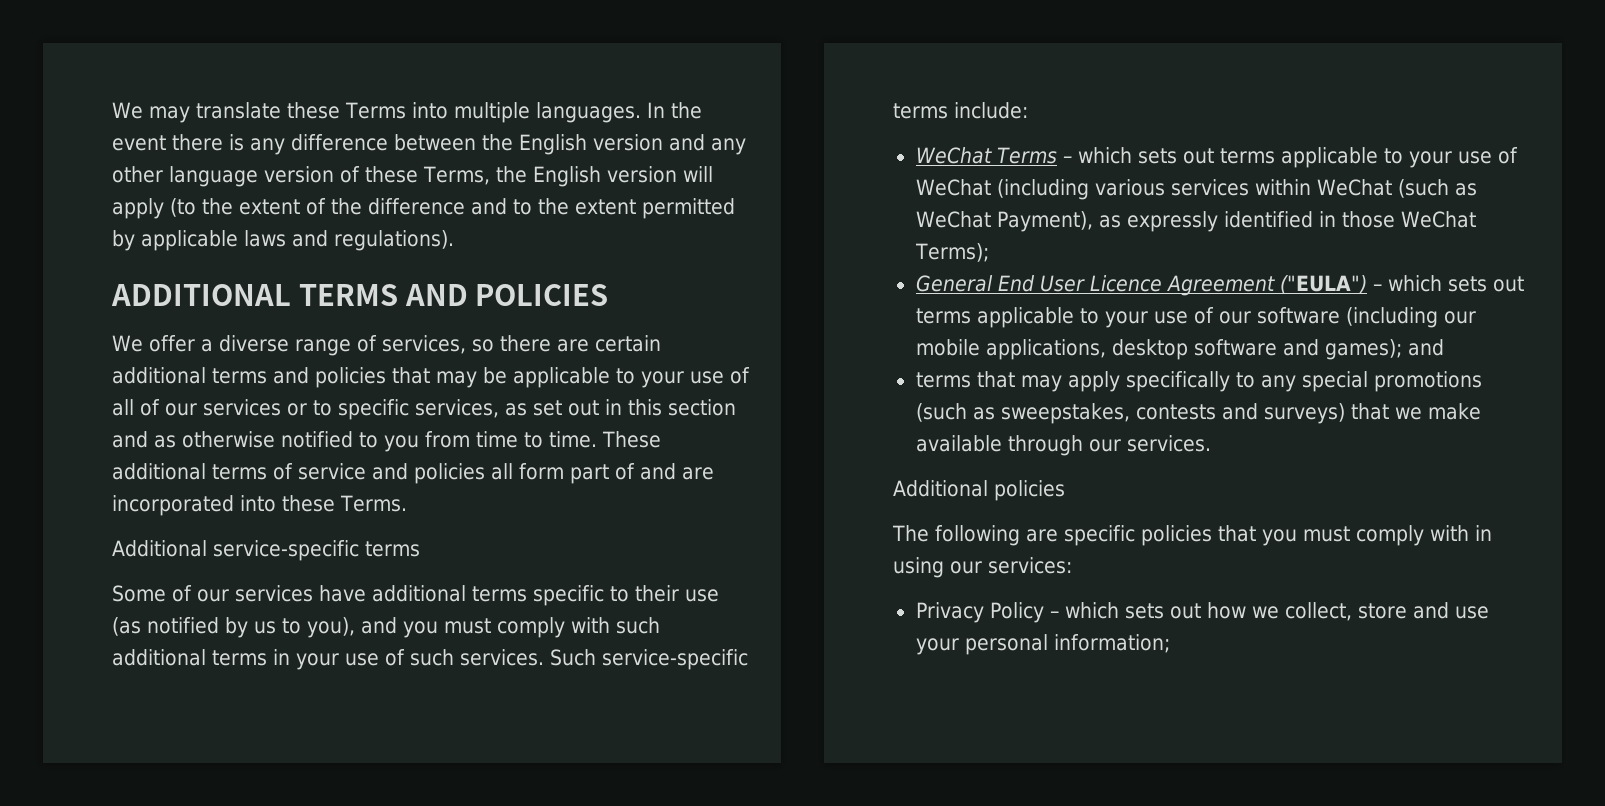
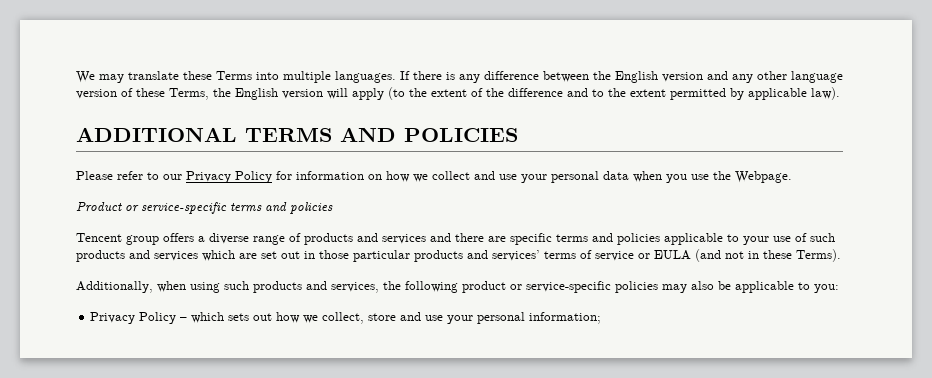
[646,102,702,119] [112,135,166,151] In the event -> [400,71,410,80] If
[244,230,454,251] laws and regulations). -> [811,87,840,100] law).
[112,335,661,356] [112,367,750,388] [112,399,736,420] [112,431,661,452] [112,463,714,484] [112,495,407,516] [112,540,420,561] [112,585,719,606] [112,617,660,638] [112,649,748,670] [893,102,1028,119] [915,147,1518,168] [915,179,1477,200] [915,211,1476,232] [914,243,989,262] [915,275,1524,296] [915,307,1476,328] [915,339,1444,360] [915,371,1482,392] [915,403,1481,424] [915,435,1211,456] [893,480,1065,501] [892,525,1492,546] [893,557,1072,578] We offer a diverse range of services, so there are certain additional terms and policies that may be applicable to your use of all of our services or to specific services, as set out in this section and as otherwise notified to you from time to time. These additional terms of service and policies all form part of and are incorporated into these Terms. // Additional service-specific terms // Some of our services have additional terms specific to their use (as notified by us to you), and you must comply with such additional terms in your use of such services. Such service-specific terms include: // WeChat Terms – which sets out terms applicable to your use of WeChat (including various services within WeChat (such as WeChat Payment), as expressly identified in those WeChat Terms); // General End User Licence Agreement ("EULA") – which sets out terms applicable to your use of our software (including our mobile applications, desktop software and games); and // terms that may apply specifically to any special promotions (such as sweepstakes, contests and surveys) that we make available through our services. // Additional policies // The following are specific policies that you must comply with in using our services: -> [76,171,792,183] [76,202,333,214] [76,233,835,245] [76,249,841,262] [76,281,839,293] Please refer to our Privacy Policy for information on how we collect and use your personal data when you use the Webpage. // Product or service-specific terms and policies // Tencent group offers a diverse range of products and services and there are specific terms and policies applicable to your use of such products and services which are set out in those particular products and services’ terms of service or EULA (and not in these Terms). // Additionally, when using such products and services, the following product or service-specific policies may also be applicable to you:

